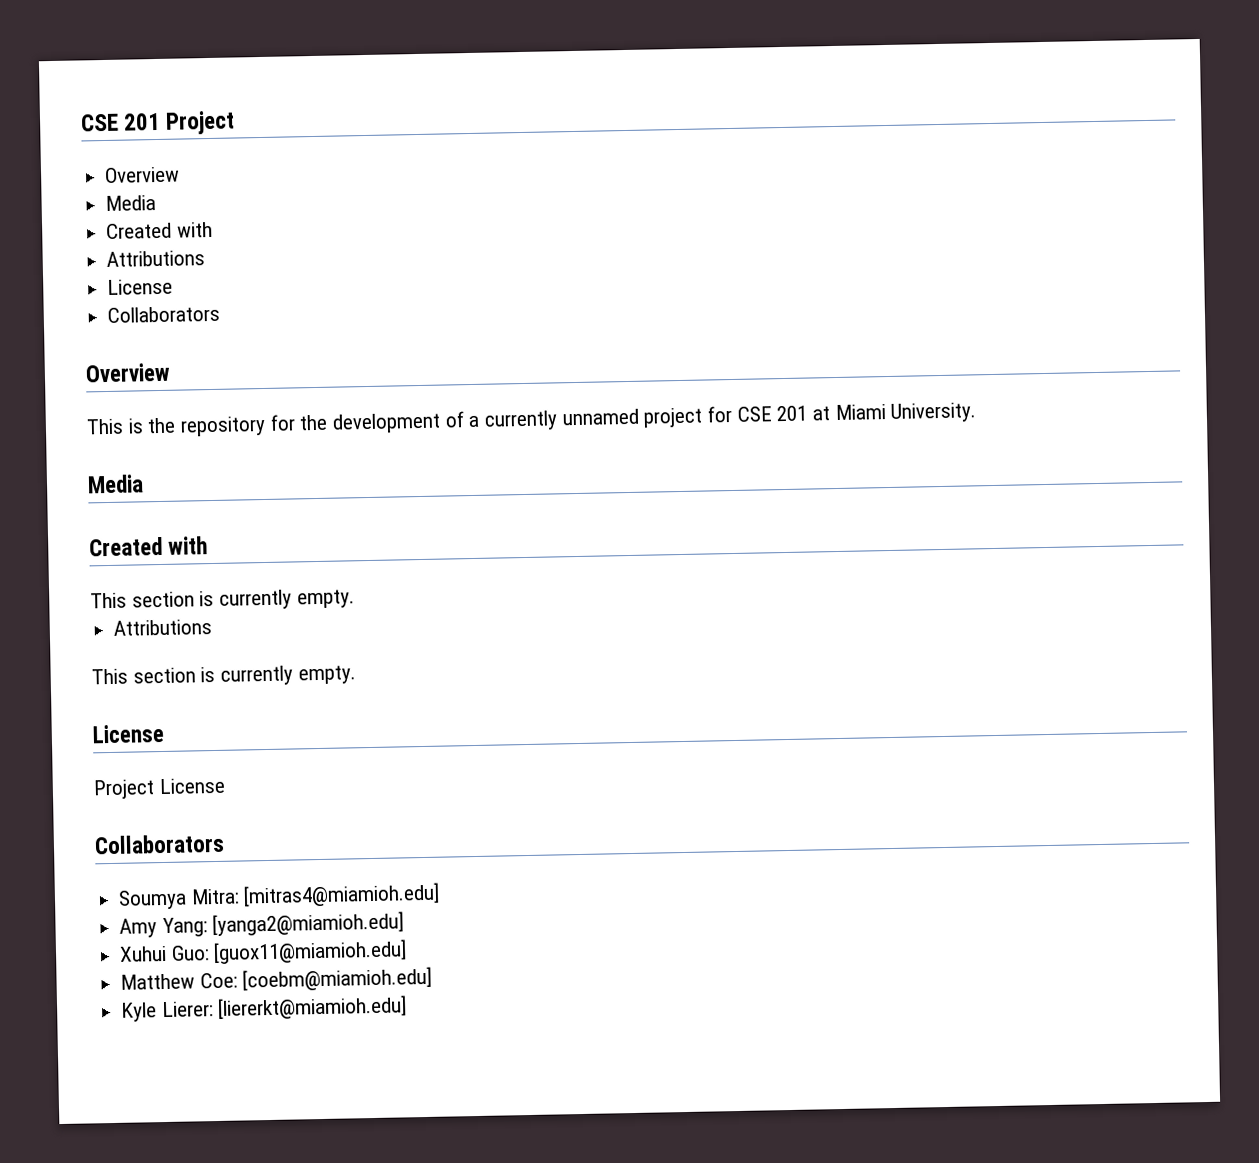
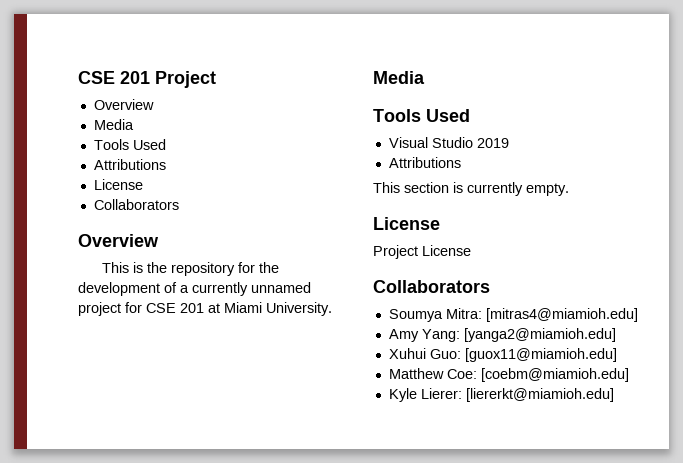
[106,221,213,239] Created with -> [93,139,166,150] Tools Used
[89,536,209,557] [90,589,355,610] Created with // This section is currently empty. -> [373,109,470,122] [388,137,509,148] Tools Used // Visual Studio 2019

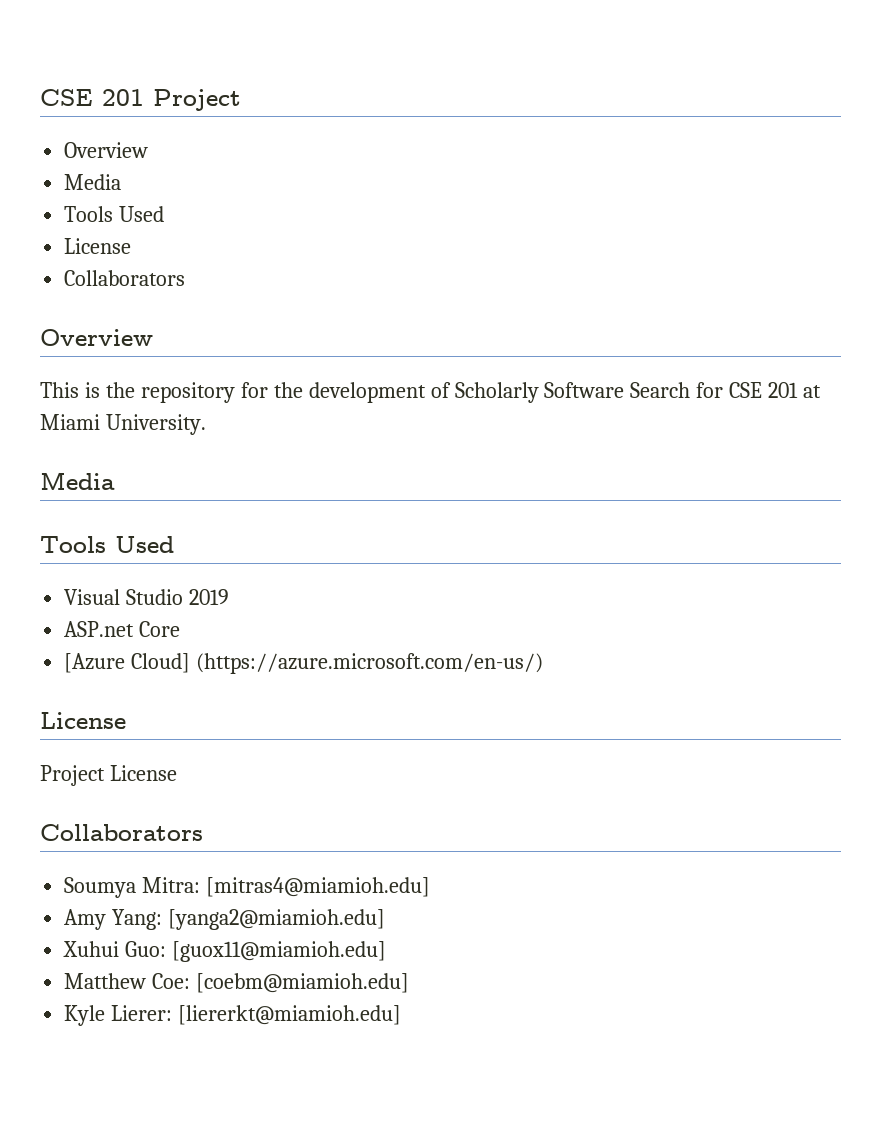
[93,159,166,170] // Attributions -> (165, 214) none
[180,282,311,296] [78,302,121,316] a currently unnamed project -> [454,382,691,403] Scholarly Software Search
[388,157,461,168] [373,182,569,196] Attributions // This section is currently empty. -> [64,621,181,637] [64,653,544,674] ASP.net Core // [Azure Cloud] (https://azure.microsoft.com/en-us/)

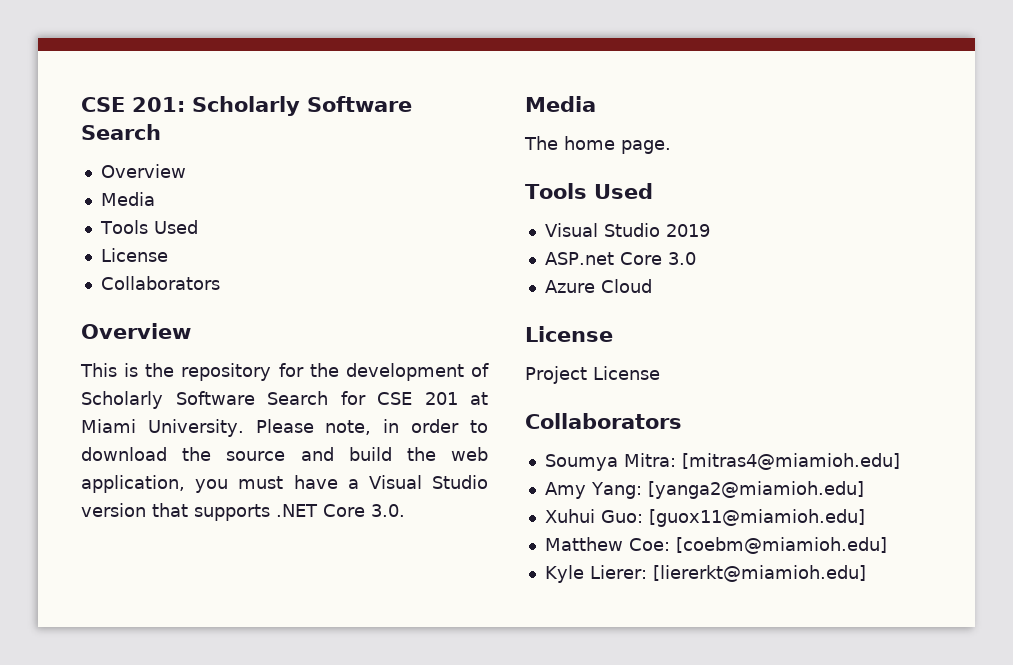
[40,89,241,111] CSE 201 Project -> [81,96,412,116] [81,124,161,140] CSE 201: Scholarly Software Search
[40,472,115,490] // Media -> [255,419,489,435] [81,447,489,461] [81,475,489,493] [81,503,405,521] [525,96,596,112] [524,136,671,154] Please note, in order to download the source and build the web application, you must have a Visual Studio version that supports .NET Core 3.0. // Media // The home page.
[64,653,544,674] // [Azure Cloud] (https://azure.microsoft.com/en-us/) -> [667,252,696,265] [544,279,652,293] 3.0 // Azure Cloud

